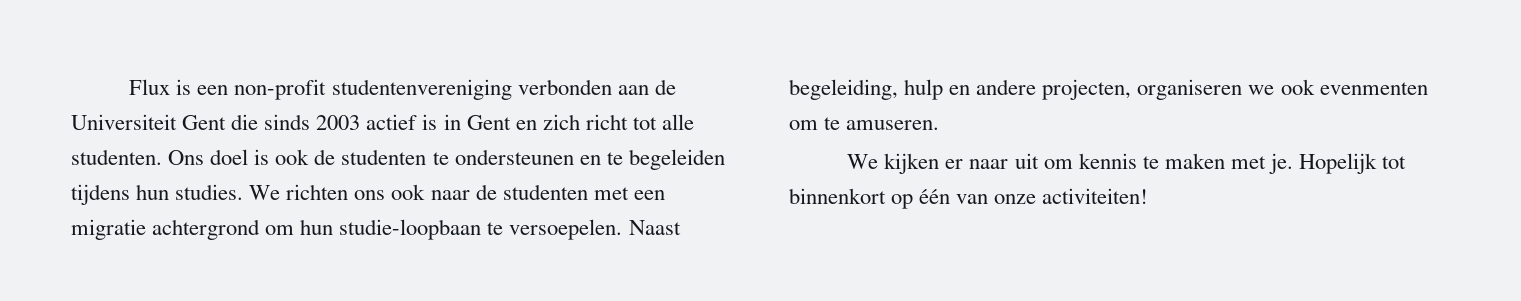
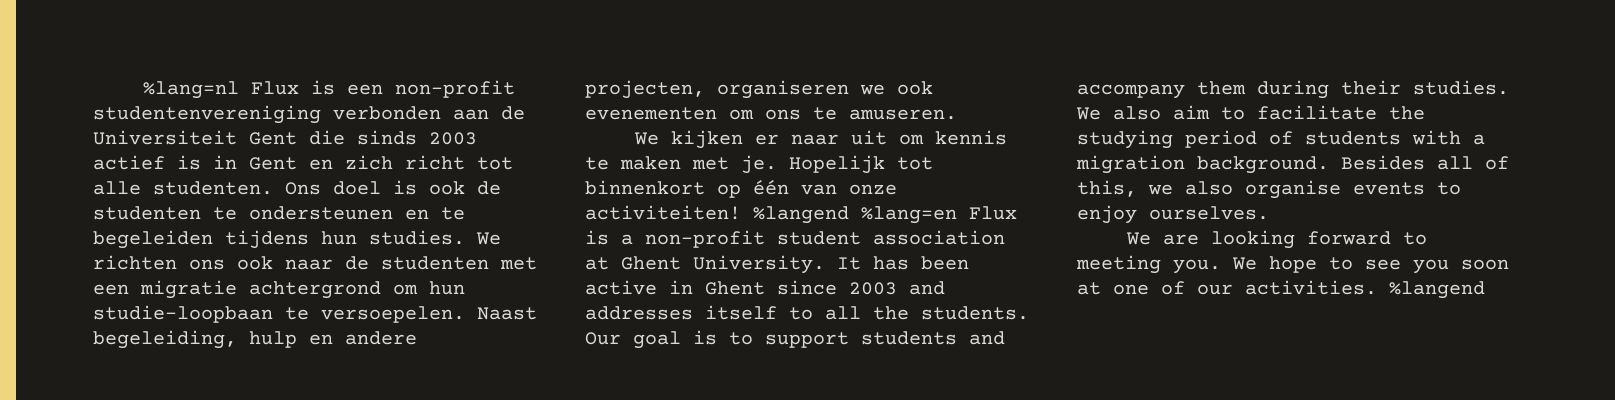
(129, 87) none -> [143,81,240,99] %lang=nl
[1319,82,1428,95] [789,120,818,130] evenmenten om -> [585,107,801,120] evenementen om ons
(1149, 196) none -> [753,206,1017,224] [585,230,1005,248] [585,255,969,274] [585,280,945,295] [585,305,1029,320] [585,330,1005,349] [1077,80,1509,99] [1076,105,1425,120] [1077,130,1485,149] [1076,155,1509,174] [1077,180,1461,199] [1077,205,1269,224] [1126,230,1428,249] [1076,255,1509,274] [1077,280,1485,299] %langend %lang=en Flux is a non-profit student association at Ghent University. It has been active in Ghent since 2003 and addresses itself to all the students. Our goal is to support students and accompany them during their studies. We also aim to facilitate the studying period of students with a migration background. Besides all of this, we also organise events to enjoy ourselves. // We are looking forward to meeting you. We hope to see you soon at one of our activities. %langend

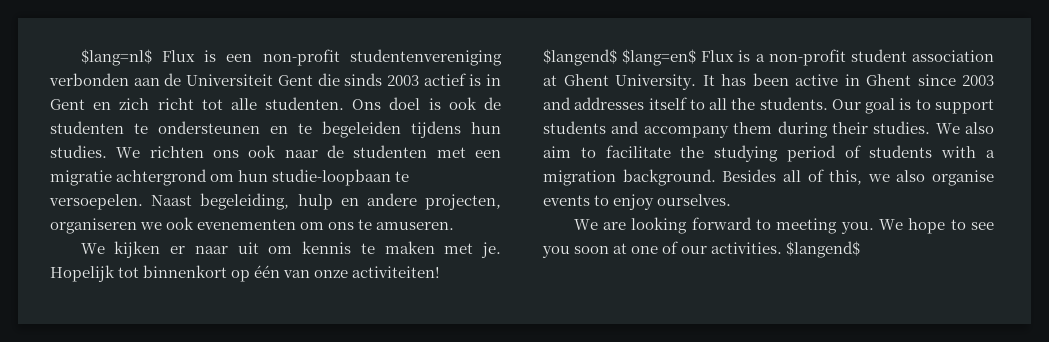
[143,81,240,99] %lang=nl -> [80,49,152,66] $lang=nl$
[753,206,957,224] %langend %lang=en -> [543,49,697,66] $langend$ $lang=en$
[1389,281,1485,299] %langend -> [786,241,861,258] $langend$

